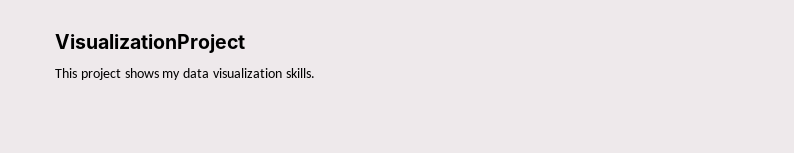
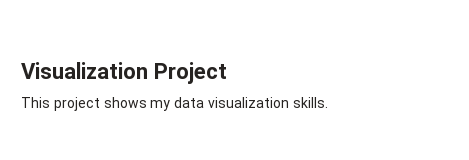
[55,34,245,53] VisualizationProject -> [21,62,227,84] Visualization Project

